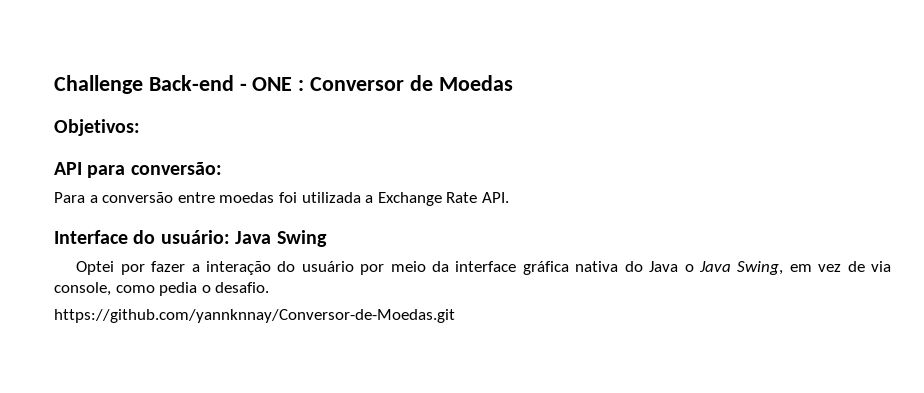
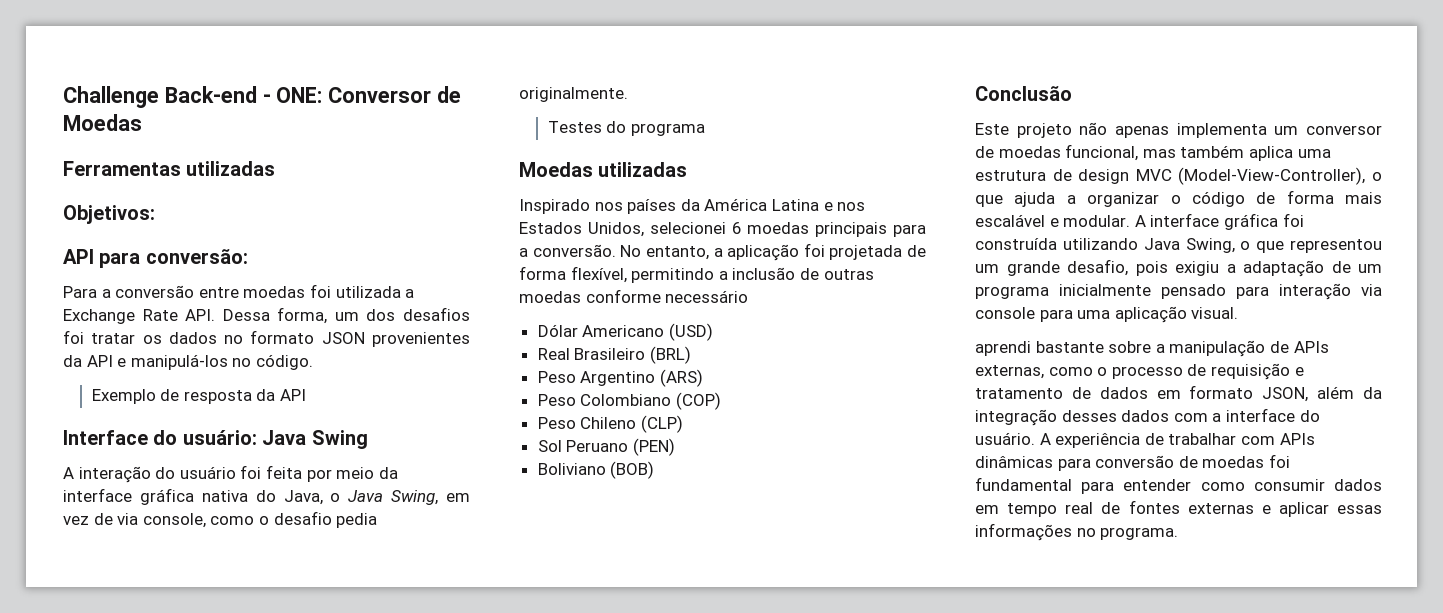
[252,77,305,91] ONE : -> [276,87,323,103] ONE:
(513, 83) none -> [63,161,276,176] // Ferramentas utilizadas
(509, 197) none -> [222,307,470,324] [63,330,470,347] [63,354,313,370] [91,389,306,404] Dessa forma, um dos desafios foi tratar os dados no formato JSON provenientes da API e manipulá-los no código. // Exemplo de resposta da API
[76,261,200,275] Optei por fazer a -> [63,467,74,479] A
(354, 266) none -> [240,465,302,479] foi feita
[649,261,679,272] Java -> [283,490,323,505] Java,
[159,282,270,296] [54,309,455,323] pedia o desafio. // https://github.com/yannknnay/Conversor-de-Moedas.git -> [258,511,378,528] [519,87,628,102] [547,121,705,136] [519,162,688,177] [519,198,866,214] [519,222,926,237] [519,243,926,261] [519,266,874,283] [519,289,749,303] [537,323,713,341] [537,346,691,364] [537,369,703,387] [537,392,721,410] [537,415,683,433] [537,438,675,456] [537,461,655,479] [975,86,1072,101] [975,122,1382,138] [975,144,1331,161] [975,167,1382,185] [975,190,1382,207] [975,213,1304,230] [975,238,1382,253] [975,259,1382,277] [975,283,1382,300] [975,306,1239,323] [975,340,1329,357] [975,363,1304,380] [975,385,1382,402] [975,408,1320,426] [975,432,1315,448] [975,454,1290,471] [975,477,1382,494] [975,500,1382,517] [975,523,1179,541] o desafio pedia originalmente. // Testes do programa // Moedas utilizadas // Inspirado nos países da América Latina e nos Estados Unidos, selecionei 6 moedas principais para a conversão. No entanto, a aplicação foi projetada de forma flexível, permitindo a inclusão de outras moedas conforme necessário // Dólar Americano (USD) // Real Brasileiro (BRL) // Peso Argentino (ARS) // Peso Colombiano (COP) // Peso Chileno (CLP) // Sol Peruano (PEN) // Boliviano (BOB) // Conclusão // Este projeto não apenas implementa um conversor de moedas funcional, mas também aplica uma estrutura de design MVC (Model-View-Controller), o que ajuda a organizar o código de forma mais escalável e modular. A interface gráfica foi construída utilizando Java Swing, o que representou um grande desafio, pois exigiu a adaptação de um programa inicialmente pensado para interação via console para uma aplicação visual. // aprendi bastante sobre a manipulação de APIs externas, como o processo de requisição e tratamento de dados em formato JSON, além da integração desses dados com a interface do usuário. A experiência de trabalhar com APIs dinâmicas para conversão de moedas foi fundamental para entender como consumir dados em tempo real de fontes externas e aplicar essas informações no programa.

